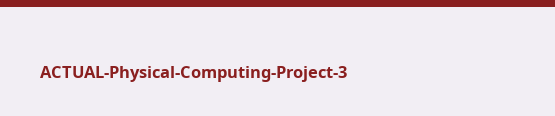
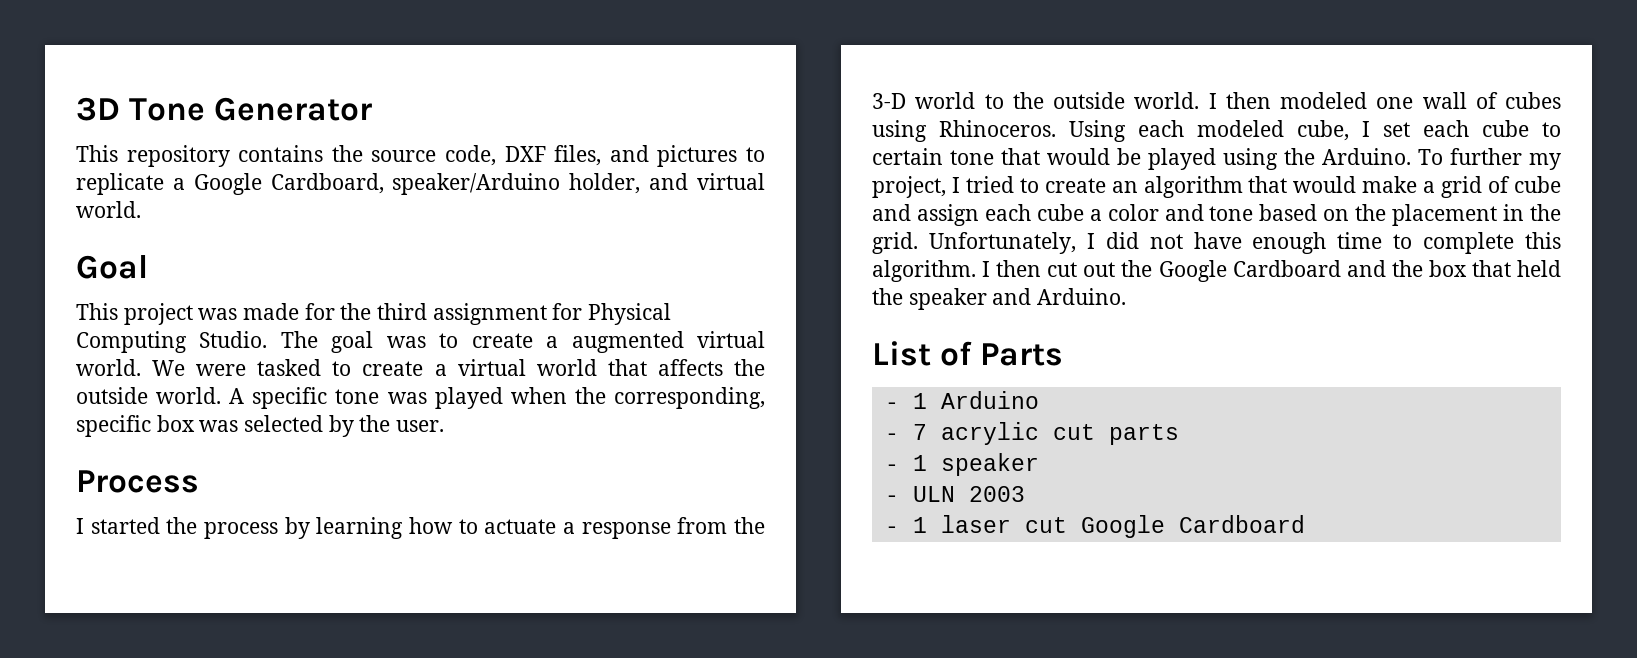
[40,66,347,82] ACTUAL-Physical-Computing-Project-3 -> [76,97,373,121] [76,145,766,167] [76,173,765,195] [76,201,141,218] [76,255,148,279] [76,303,672,325] [76,331,766,353] [76,359,765,376] [76,387,765,409] [76,415,445,437] [76,470,199,493] [76,517,765,539] [872,92,1561,109] [872,120,1561,142] [872,148,1561,170] [872,176,1561,198] [872,204,1561,226] [872,232,1561,254] [872,260,1562,282] [872,288,1127,310] [872,341,1064,366] [884,391,1039,409] [884,422,1179,445] [884,453,1039,476] [884,486,1025,502] [884,515,1305,538] 3D Tone Generator // This repository contains the source code, DXF files, and pictures to replicate a Google Cardboard, speaker/Arduino holder, and virtual world. // Goal // This project was made for the third assignment for Physical Computing Studio. The goal was to create a augmented virtual world. We were tasked to create a virtual world that affects the outside world. A specific tone was played when the corresponding, specific box was selected by the user. // Process // I started the process by learning how to actuate a response from the 3-D world to the outside world. I then modeled one wall of cubes using Rhinoceros. Using each modeled cube, I set each cube to certain tone that would be played using the Arduino. To further my project, I tried to create an algorithm that would make a grid of cube and assign each cube a color and tone based on the placement in the grid. Unfortunately, I did not have enough time to complete this algorithm. I then cut out the Google Cardboard and the box that held the speaker and Arduino. // List of Parts // - 1 Arduino // - 7 acrylic cut parts // - 1 speaker // - ULN 2003 // - 1 laser cut Google Cardboard

